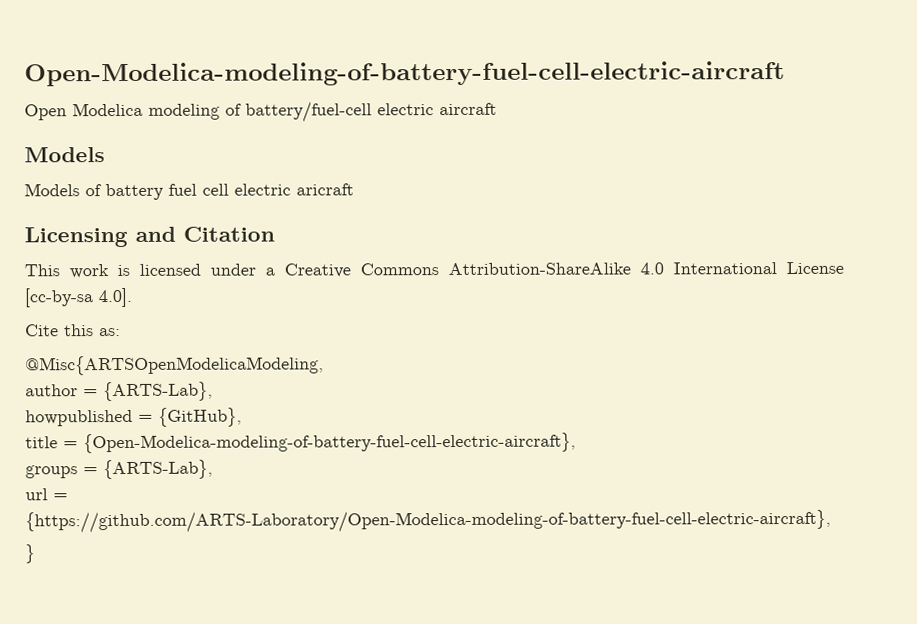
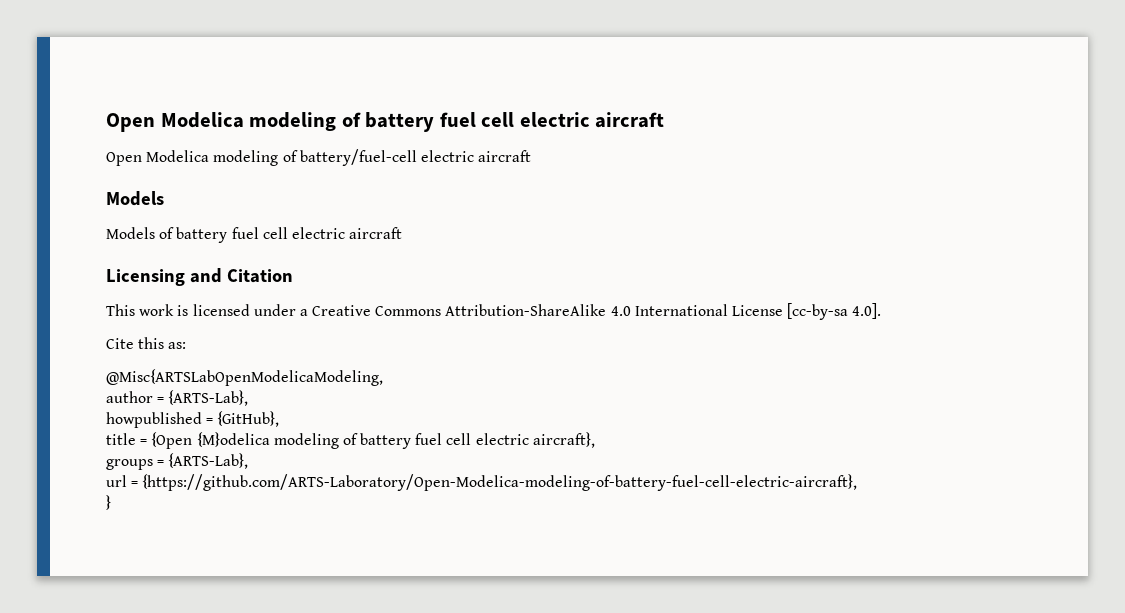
[24,61,785,87] Open-Modelica-modeling-of-battery-fuel-cell-electric-aircraft -> [106,112,665,132] Open Modelica modeling of battery fuel cell electric aircraft
[296,183,354,196] aricraft -> [349,227,403,239] aircraft
[25,355,324,376] @Misc{ARTSOpenModelicaModeling, -> [106,369,383,386] @Misc{ARTSLabOpenModelicaModeling,
[83,432,576,454] {Open-Modelica-modeling-of-battery-fuel-cell-electric-aircraft}, -> [151,432,595,449] {Open {M}odelica modeling of battery fuel cell electric aircraft},

